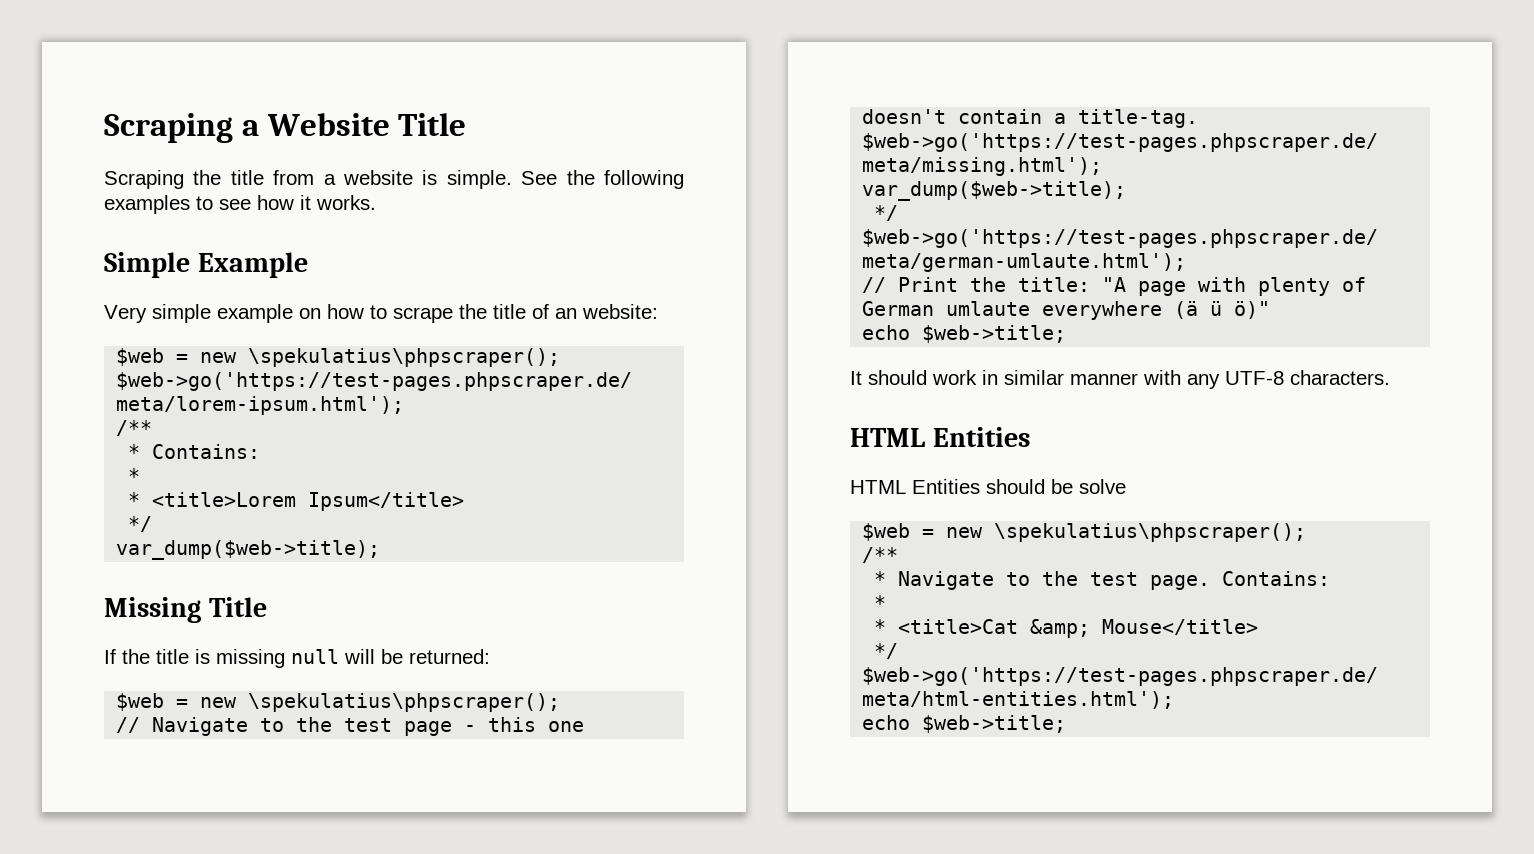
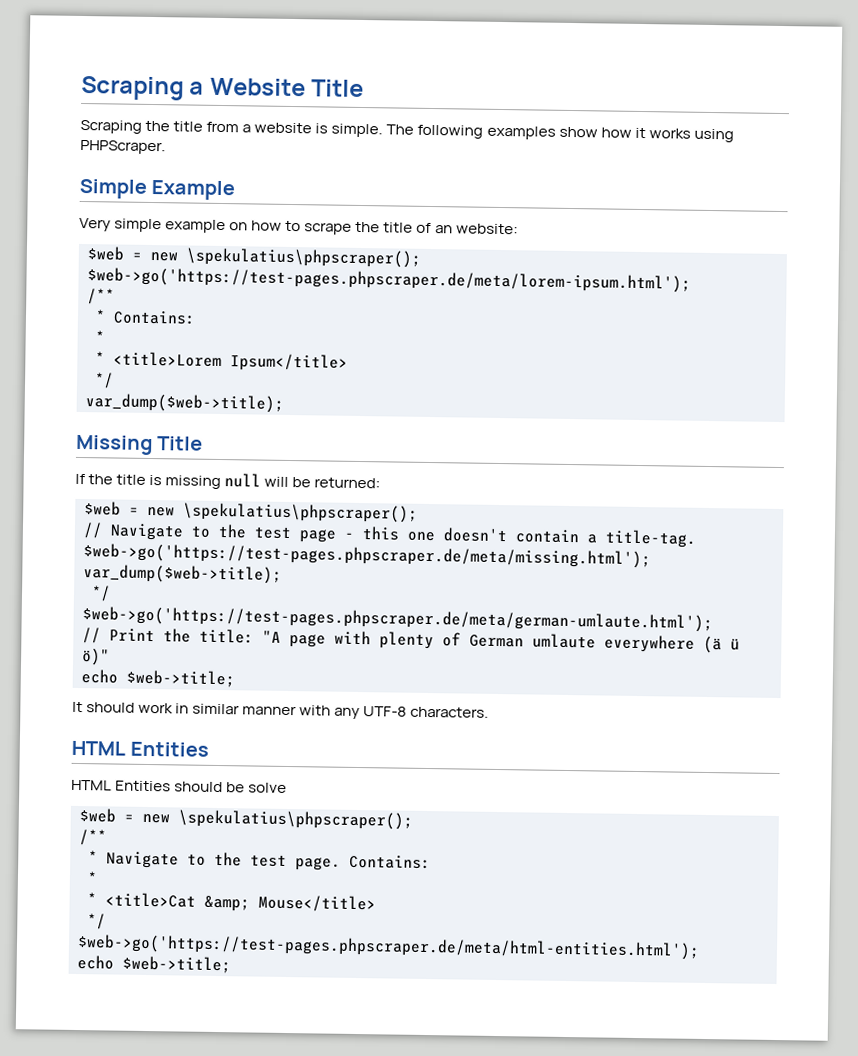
[521,170,684,189] [104,195,376,214] See the following examples to see how it works. -> [386,124,734,143] [80,139,166,155] The following examples show how it works using PHPScraper.

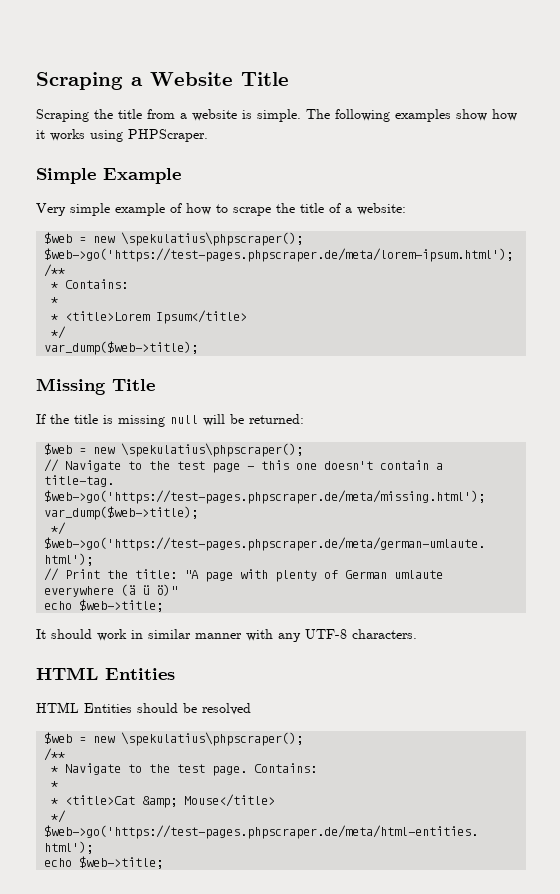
[229,222,249,231] on -> [170,203,182,213] of
[434,225,453,234] an -> [345,207,352,213] a
[248,782,288,793] solve -> [202,703,251,715] resolved

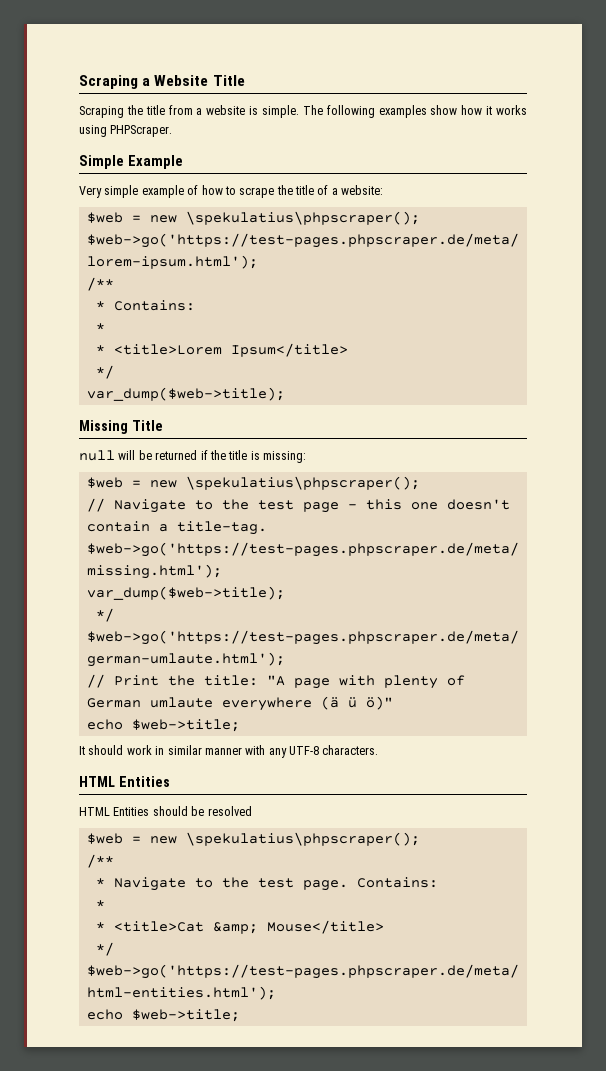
[36,414,304,427] If the title is missing null will be returned: -> [79,450,306,463] null will be returned if the title is missing:

